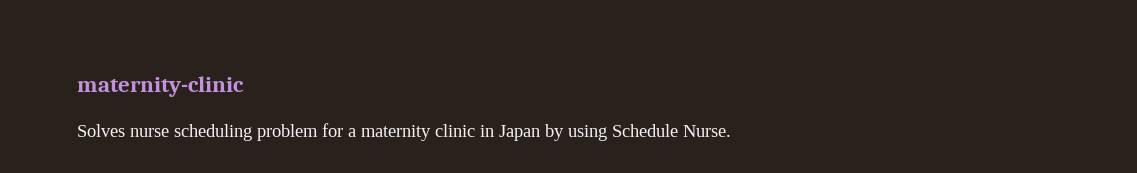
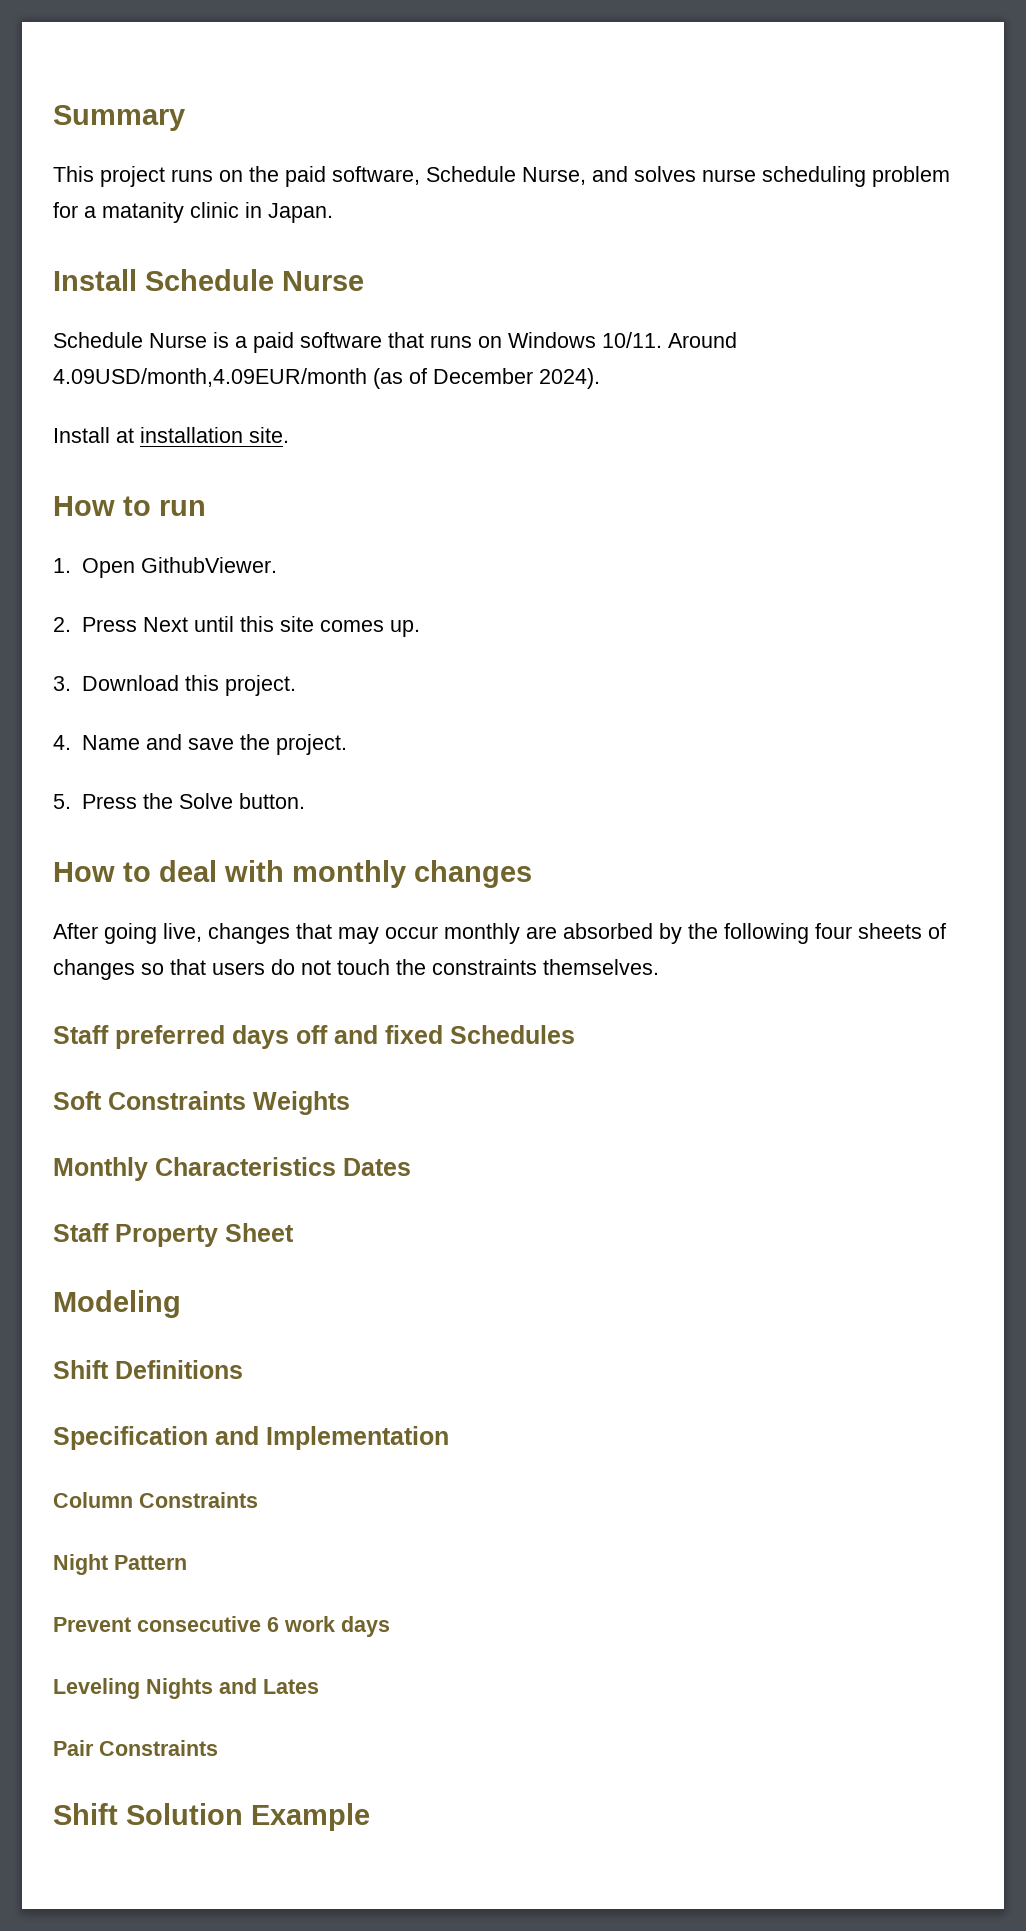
[77,76,244,97] [77,124,125,137] maternity-clinic // Solves -> [53,105,185,131] [53,166,696,187] Summary // This project runs on the paid software, Schedule Nurse, and solves
[361,125,431,141] maternity -> [102,202,184,223] matanity
[499,124,731,141] Japan by using Schedule Nurse. -> [268,203,333,223] [53,269,364,291] [53,332,737,353] [53,368,600,389] [53,427,289,443] [53,496,206,516] [53,557,277,578] [53,616,420,637] [53,675,296,696] [53,734,347,755] [53,793,305,809] [53,860,532,888] [53,923,946,944] [53,959,659,980] [53,1025,575,1049] [53,1091,350,1115] [53,1157,411,1181] [53,1223,294,1247] [53,1290,181,1318] [53,1360,243,1379] [53,1426,449,1450] [53,1492,258,1508] [53,1554,187,1575] [53,1616,390,1637] [53,1678,319,1699] [53,1740,218,1756] [53,1803,370,1831] Japan. // Install Schedule Nurse // Schedule Nurse is a paid software that runs on Windows 10/11. Around 4.09USD/month,4.09EUR/month (as of December 2024). // Install at installation site. // How to run // 1. Open GithubViewer. // 2. Press Next until this site comes up. // 3. Download this project. // 4. Name and save the project. // 5. Press the Solve button. // How to deal with monthly changes // After going live, changes that may occur monthly are absorbed by the following four sheets of changes so that users do not touch the constraints themselves. // Staff preferred days off and fixed Schedules // Soft Constraints Weights // Monthly Characteristics Dates // Staff Property Sheet // Modeling // Shift Definitions // Specification and Implementation // Column Constraints // Night Pattern // Prevent consecutive 6 work days // Leveling Nights and Lates // Pair Constraints // Shift Solution Example

